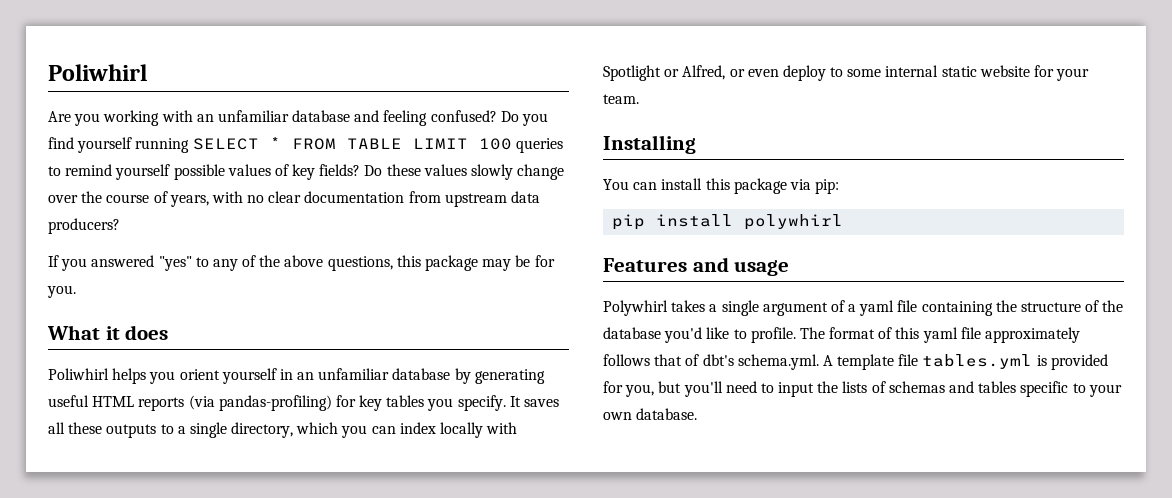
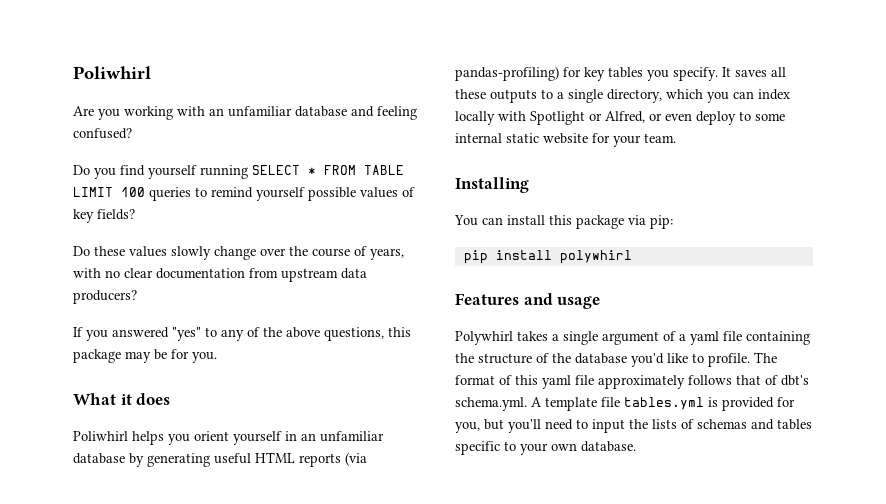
(497, 116) none -> (132, 133) //
(361, 170) none -> (135, 214) //

